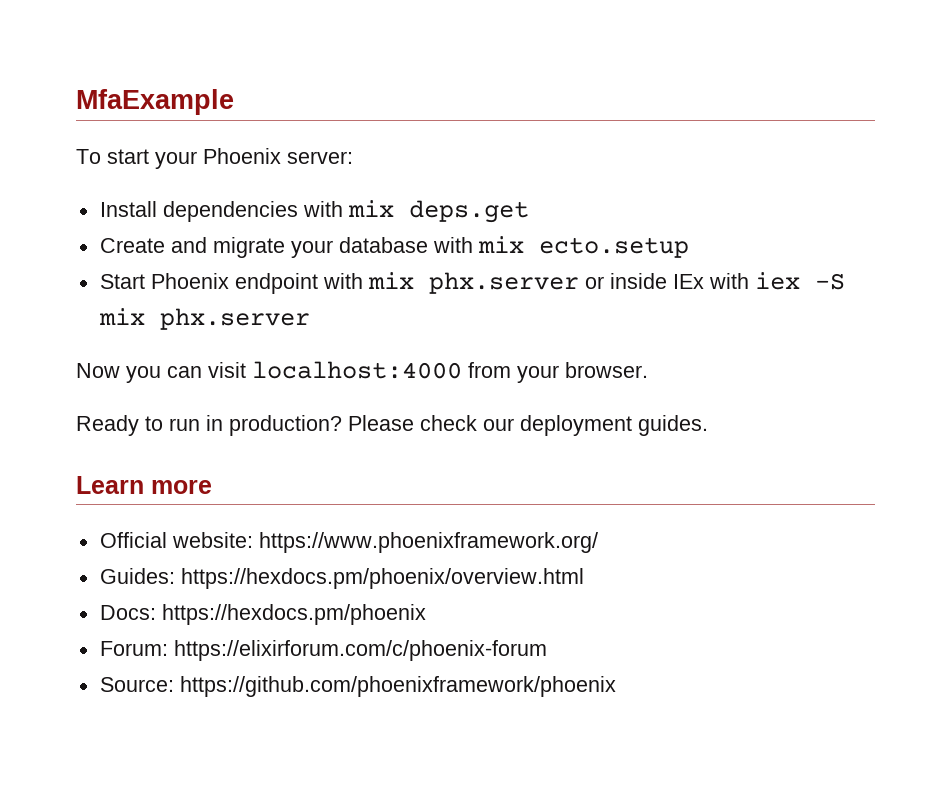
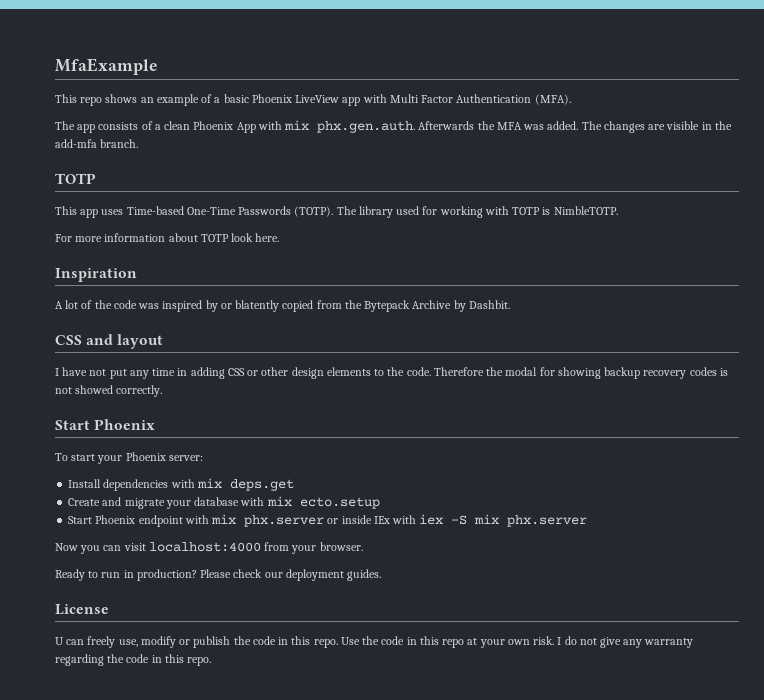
(234, 102) none -> [55,94,571,106] [55,120,732,133] [55,139,139,148] [55,173,96,184] [55,206,618,218] [55,233,280,242] [55,268,137,282] [55,300,510,312] [55,334,164,349] [55,367,728,379] [55,385,163,397] [55,419,156,430] // This repo shows an example of a basic Phoenix LiveView app with Multi Factor Authentication (MFA). // The app consists of a clean Phoenix App with mix phx.gen.auth. Afterwards the MFA was added. The changes are visible in the add-mfa branch. // TOTP // This app uses Time-based One-Time Passwords (TOTP). The library used for working with TOTP is NimbleTOTP. // For more information about TOTP look here. // Inspiration // A lot of the code was inspired by or blatently copied from the Bytepack Archive by Dashbit. // CSS and layout // I have not put any time in adding CSS or other design elements to the code. Therefore the modal for showing backup recovery codes is not showed correctly. // Start Phoenix
[76,476,212,494] [99,532,598,553] [99,568,584,589] [99,604,426,625] [99,640,547,661] [99,676,616,697] Learn more // Official website: https://www.phoenixframework.org/ // Guides: https://hexdocs.pm/phoenix/overview.html // Docs: https://hexdocs.pm/phoenix // Forum: https://elixirforum.com/c/phoenix-forum // Source: https://github.com/phoenixframework/phoenix -> [55,604,109,615] [55,636,694,648] [55,654,212,666] License // U can freely use, modify or publish the code in this repo. Use the code in this repo at your own risk. I do not give any warranty regarding the code in this repo.

